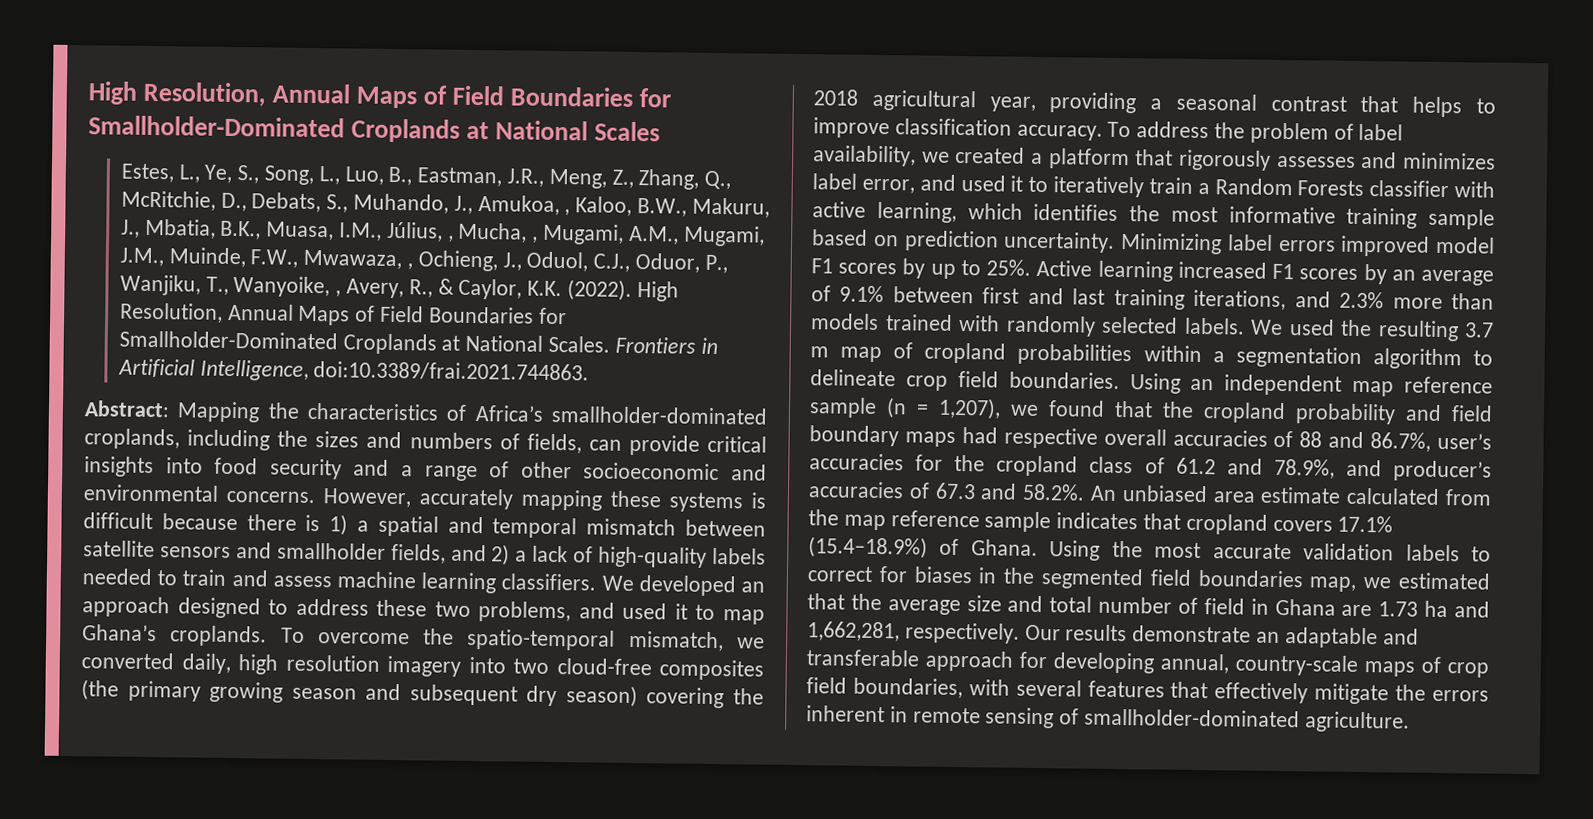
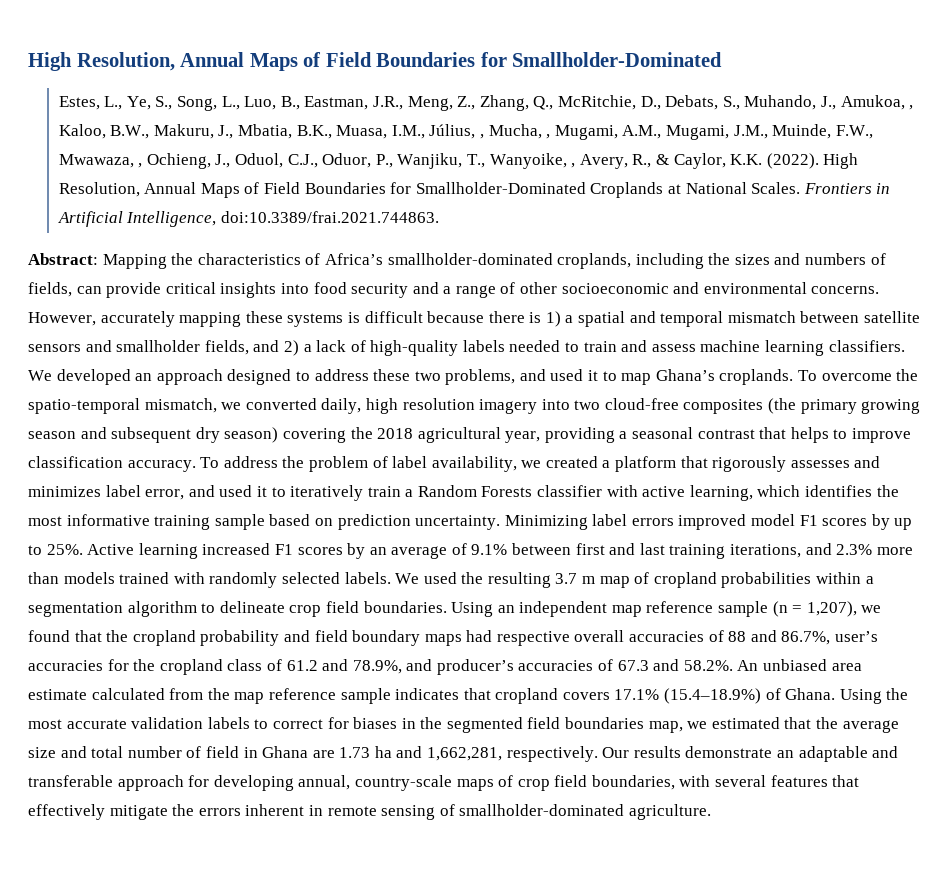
[88,81,672,109] [88,115,661,143] High Resolution, Annual Maps of Field Boundaries for Smallholder-Dominated Croplands at National Scales -> [28,52,723,71] High Resolution, Annual Maps of Field Boundaries for Smallholder-Dominated

